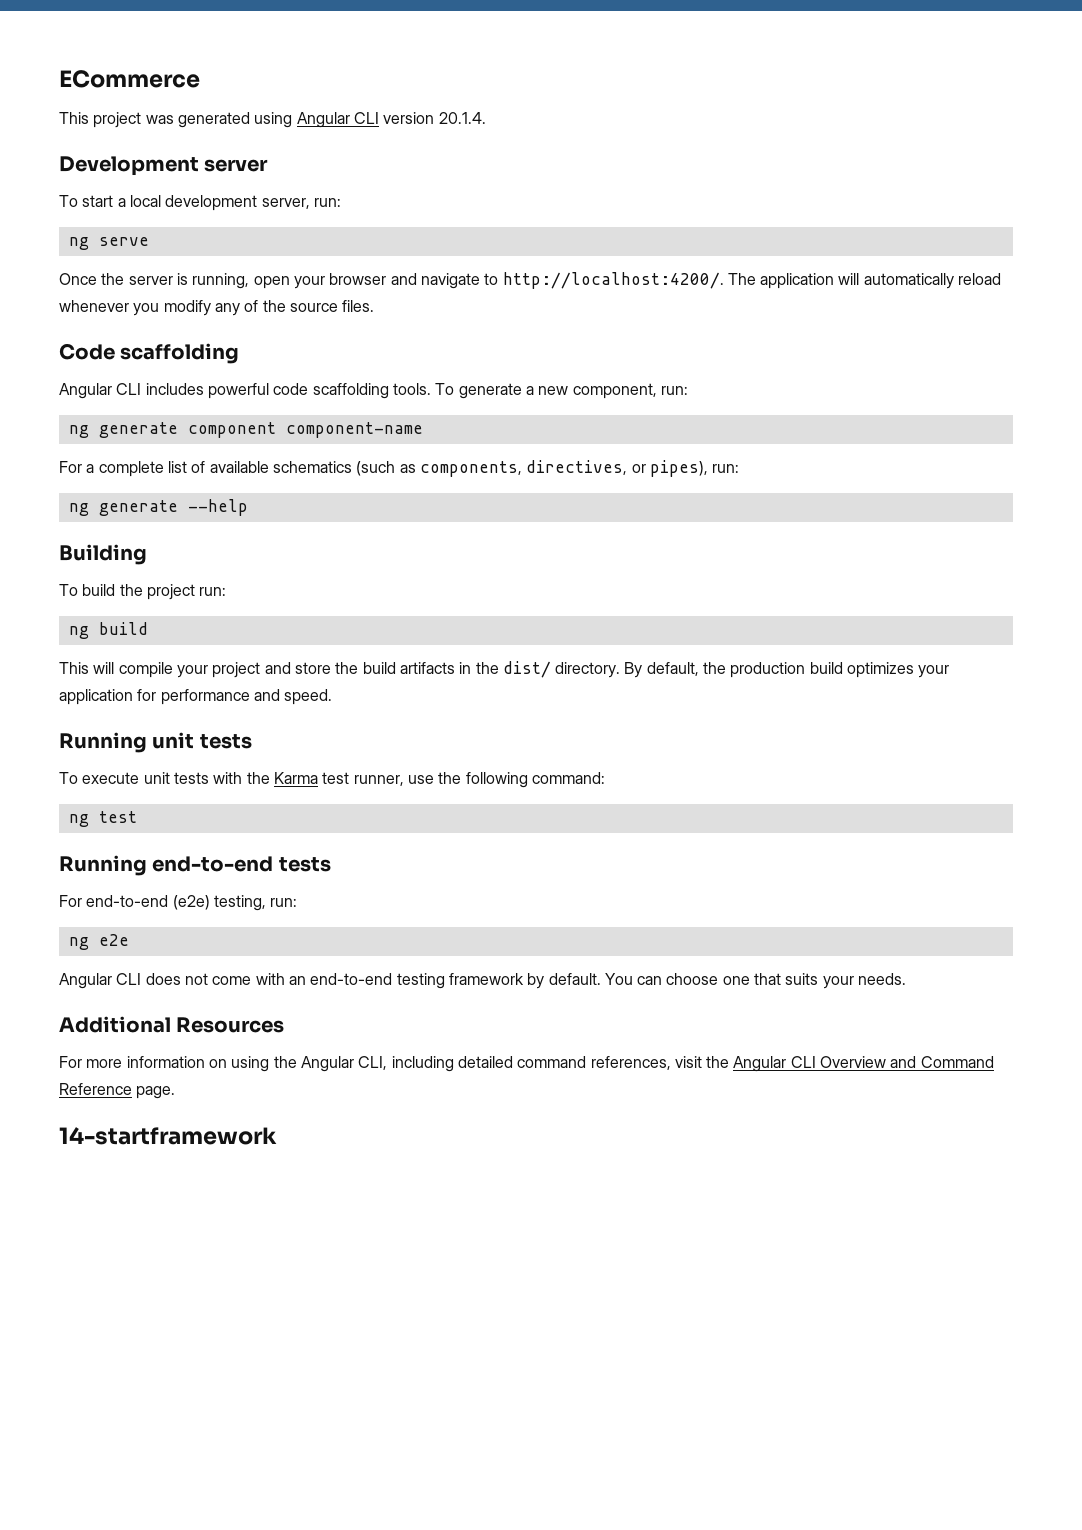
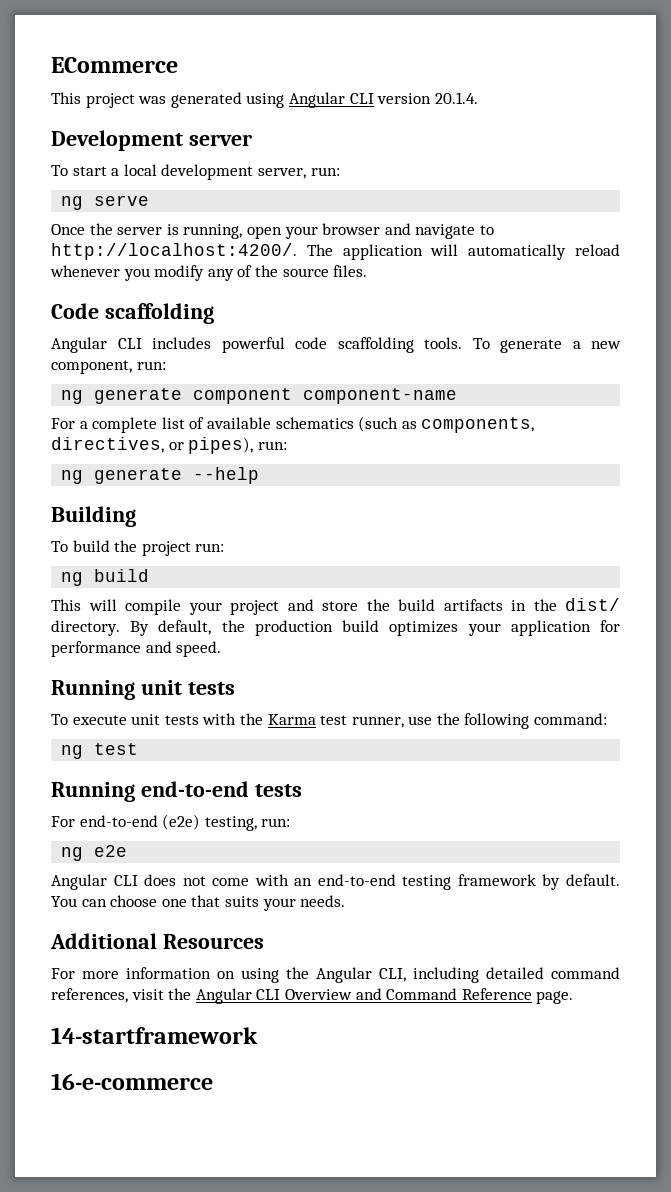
(277, 1136) none -> [51,1073,213,1090] // 16-e-commerce

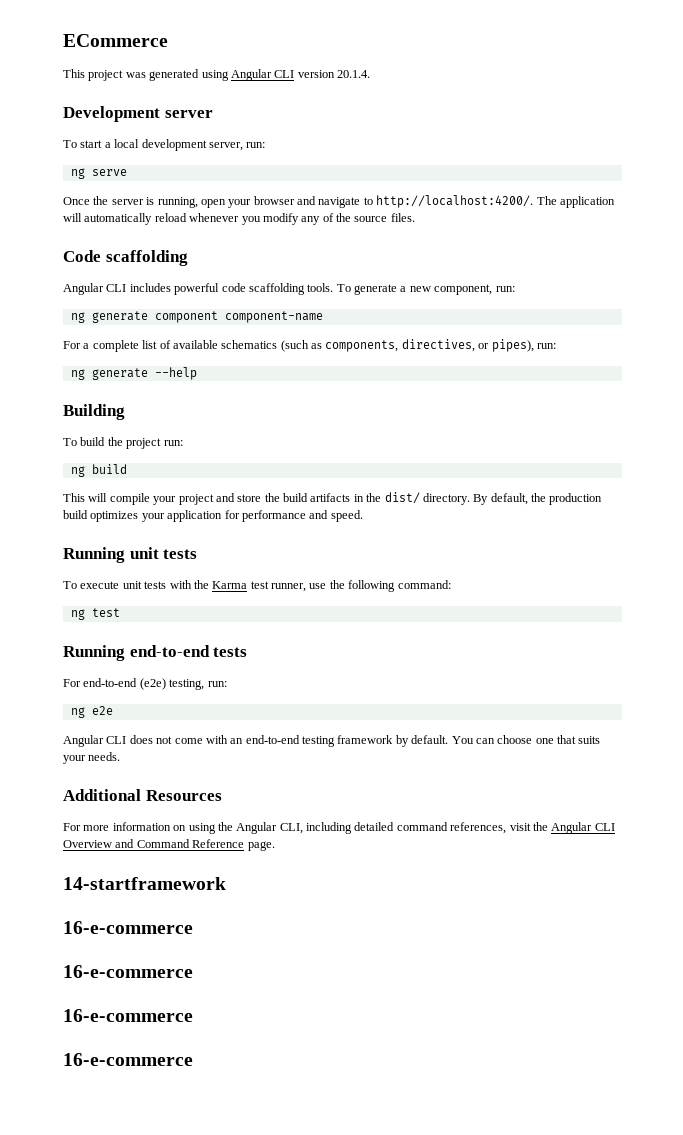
(213, 1081) none -> [63,965,193,978] [63,1009,193,1022] [63,1053,193,1066] // 16-e-commerce // 16-e-commerce // 16-e-commerce

